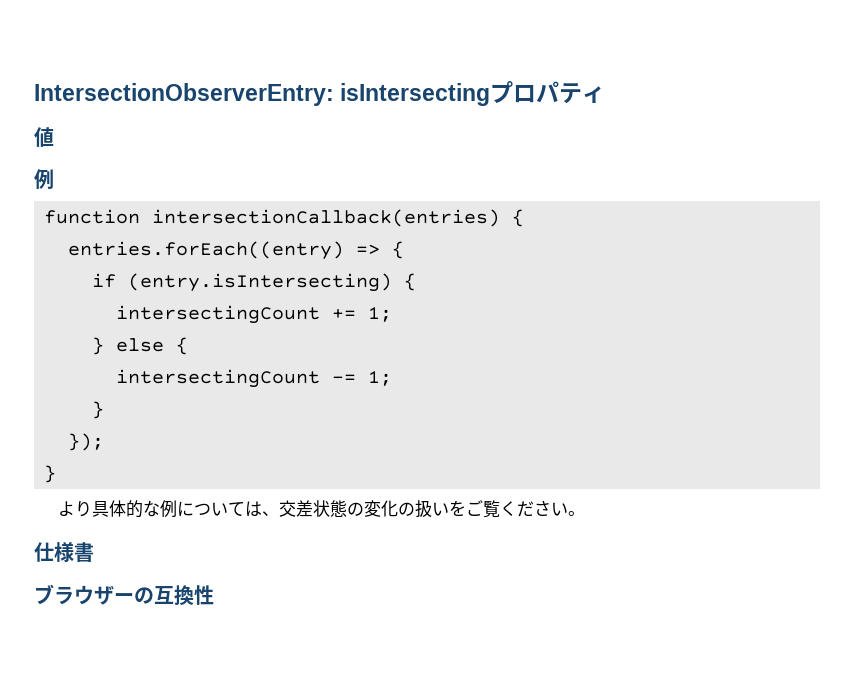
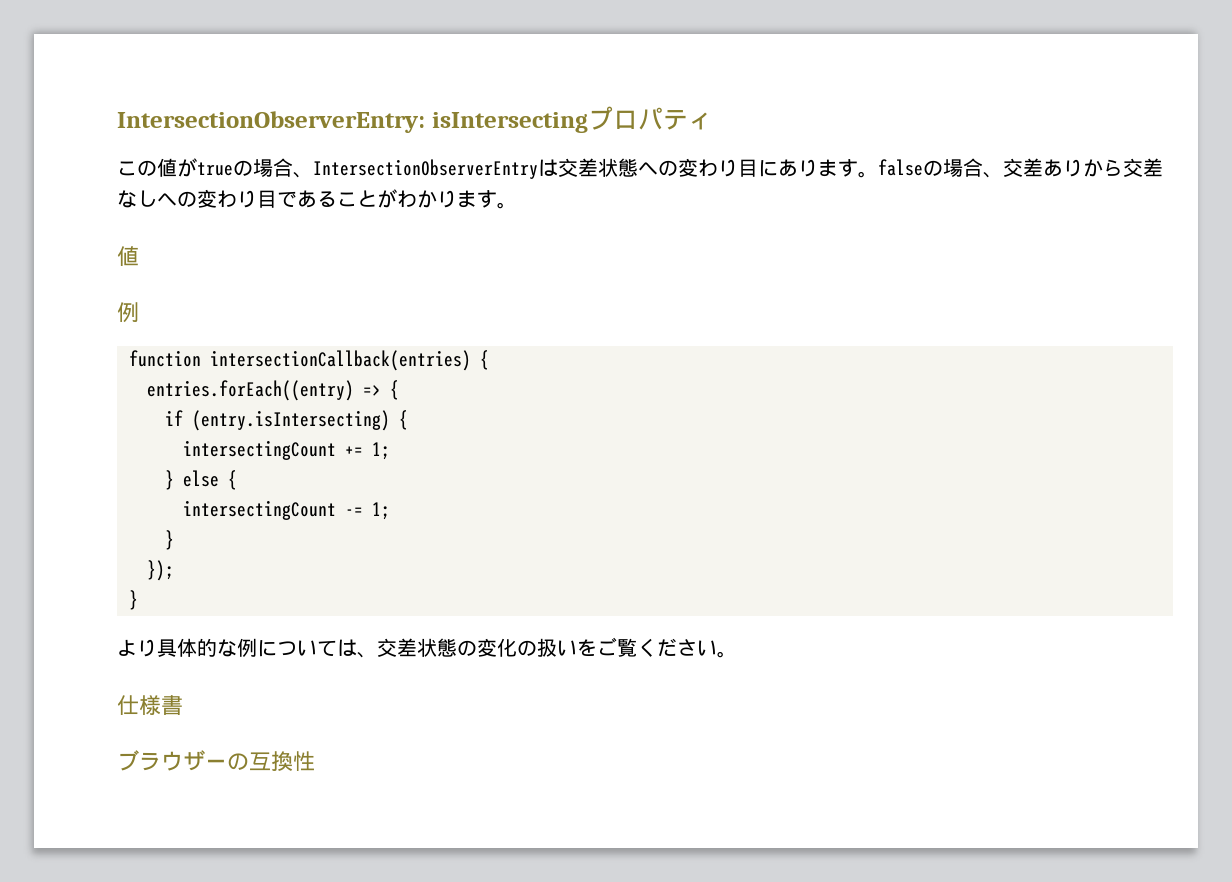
(606, 94) none -> [117,158,1163,179] [117,189,517,209] // この値がtrueの場合、IntersectionObserverEntryは交差状態への変わり目にあります。falseの場合、交差ありから交差なしへの変わり目であることがわかります。

